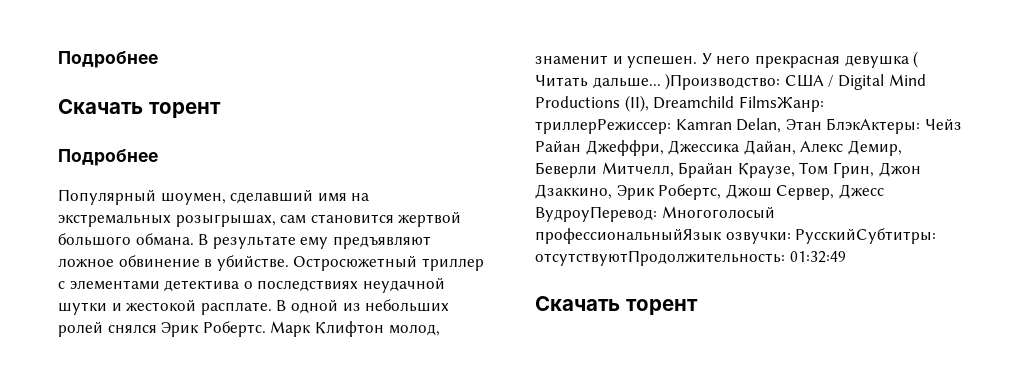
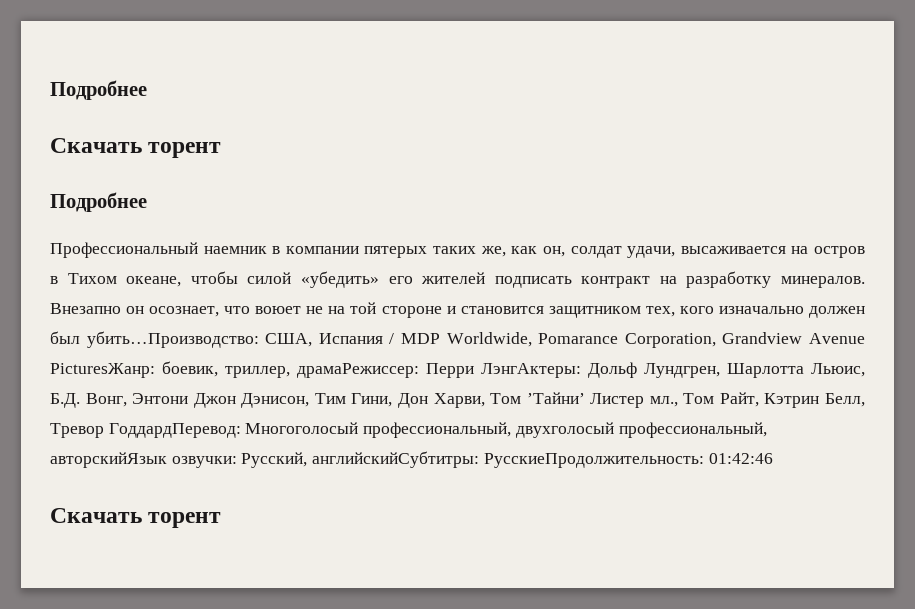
[58,189,370,205] [58,211,462,227] [58,233,431,249] [58,255,484,271] [58,277,445,293] [58,299,450,315] [58,321,440,337] [535,51,919,68] [535,73,926,90] [535,95,824,112] [535,118,962,134] [535,140,902,156] [535,162,921,178] [535,184,884,200] [535,206,775,222] [535,228,937,244] [535,250,846,266] Популярный шоумен, сделавший имя на экстремальных розыгрышах, сам становится жертвой большого обмана. В результате ему предъявляют ложное обвинение в убийстве. Остросюжетный триллер с элементами детектива о последствиях неудачной шутки и жестокой расплате. В одной из небольших ролей снялся Эрик Робертс. Марк Клифтон молод, знаменит и успешен. У него прекрасная девушка ( Читать дальше... )Производство: США / Digital Mind Productions (II), Dreamchild FilmsЖанр: триллерРежиссер: Kamran Delan, Этан БлэкАктеры: Чейз Райан Джеффри, Джессика Дайан, Алекс Демир, Беверли Митчелл, Брайан Краузе, Том Грин, Джон Дзаккино, Эрик Робертс, Джош Сервер, Джесс ВудроуПеревод: Многоголосый профессиональныйЯзык озвучки: РусскийСубтитры: отсутствуютПродолжительность: 01:32:49 -> [50,242,866,258] [50,271,866,288] [50,302,866,318] [50,331,866,348] [50,361,865,378] [50,392,865,408] [50,422,767,438] [50,451,773,468] Профессиональный наемник в компании пятерых таких же, как он, солдат удачи, высаживается на остров в Тихом океане, чтобы силой «убедить» его жителей подписать контракт на разработку минералов. Внезапно он осознает, что воюет не на той стороне и становится защитником тех, кого изначально должен был убить…Производство: США, Испания / MDP Worldwide, Pomarance Corporation, Grandview Avenue PicturesЖанр: боевик, триллер, драмаРежиссер: Перри ЛэнгАктеры: Дольф Лундгрен, Шарлотта Льюис, Б.Д. Вонг, Энтони Джон Дэнисон, Тим Гини, Дон Харви, Том ’Тайни’ Листер мл., Том Райт, Кэтрин Белл, Тревор ГоддардПеревод: Многоголосый профессиональный, двухголосый профессиональный, авторскийЯзык озвучки: Русский, английскийСубтитры: РусскиеПродолжительность: 01:42:46

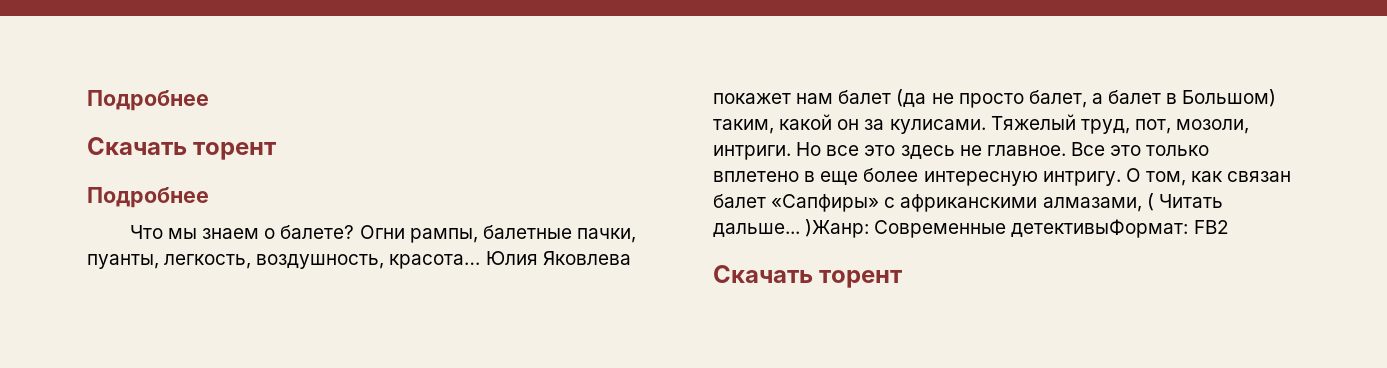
[50,242,866,258] [50,271,866,288] [50,302,866,318] [50,331,866,348] [50,361,865,378] [50,392,865,408] [50,422,767,438] [50,451,773,468] Профессиональный наемник в компании пятерых таких же, как он, солдат удачи, высаживается на остров в Тихом океане, чтобы силой «убедить» его жителей подписать контракт на разработку минералов. Внезапно он осознает, что воюет не на той стороне и становится защитником тех, кого изначально должен был убить…Производство: США, Испания / MDP Worldwide, Pomarance Corporation, Grandview Avenue PicturesЖанр: боевик, триллер, драмаРежиссер: Перри ЛэнгАктеры: Дольф Лундгрен, Шарлотта Льюис, Б.Д. Вонг, Энтони Джон Дэнисон, Тим Гини, Дон Харви, Том ’Тайни’ Листер мл., Том Райт, Кэтрин Белл, Тревор ГоддардПеревод: Многоголосый профессиональный, двухголосый профессиональный, авторскийЯзык озвучки: Русский, английскийСубтитры: РусскиеПродолжительность: 01:42:46 -> [129,225,636,243] [87,251,631,269] [713,89,1277,108] [713,114,1250,134] [713,142,1210,160] [713,168,1292,186] [713,193,1223,212] [713,219,1229,238] Что мы знаем о балете? Огни рампы, балетные пачки, пуанты, легкость, воздушность, красота… Юлия Яковлева покажет нам балет (да не просто балет, а балет в Большом) таким, какой он за кулисами. Тяжелый труд, пот, мозоли, интриги. Но все это здесь не главное. Все это только вплетено в еще более интересную интригу. О том, как связан балет «Сапфиры» с африканскими алмазами, ( Читать дальше... )Жанр: Современные детективыФормат: FB2

